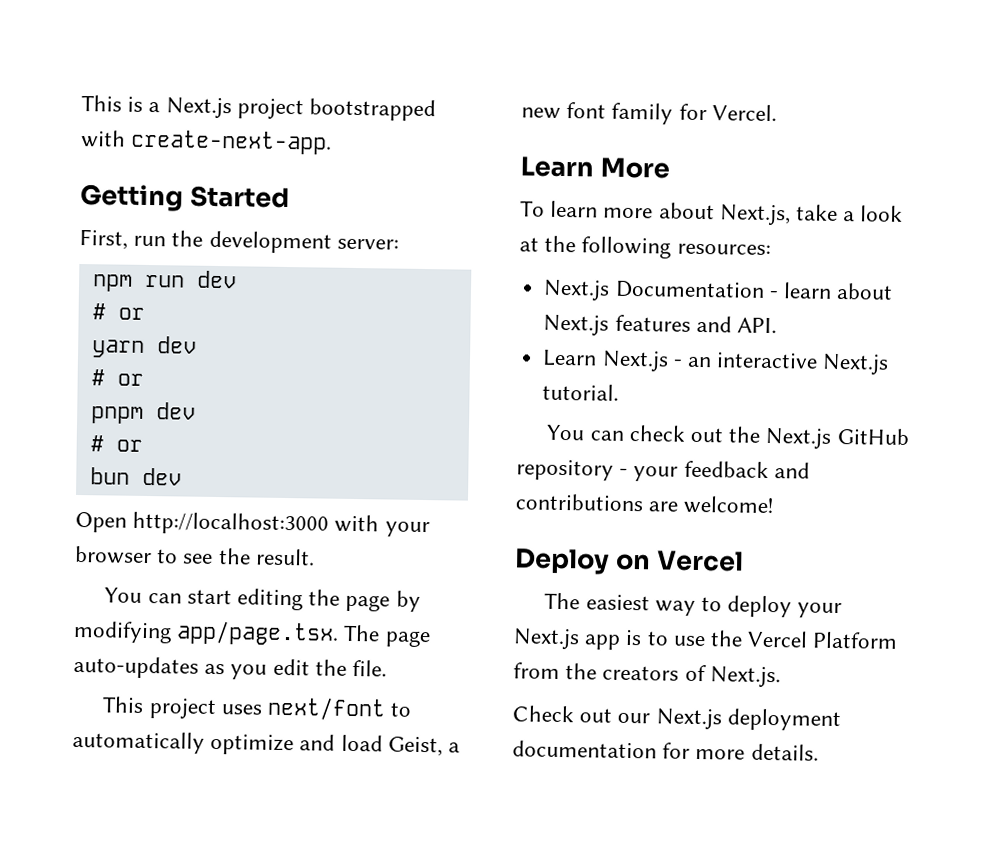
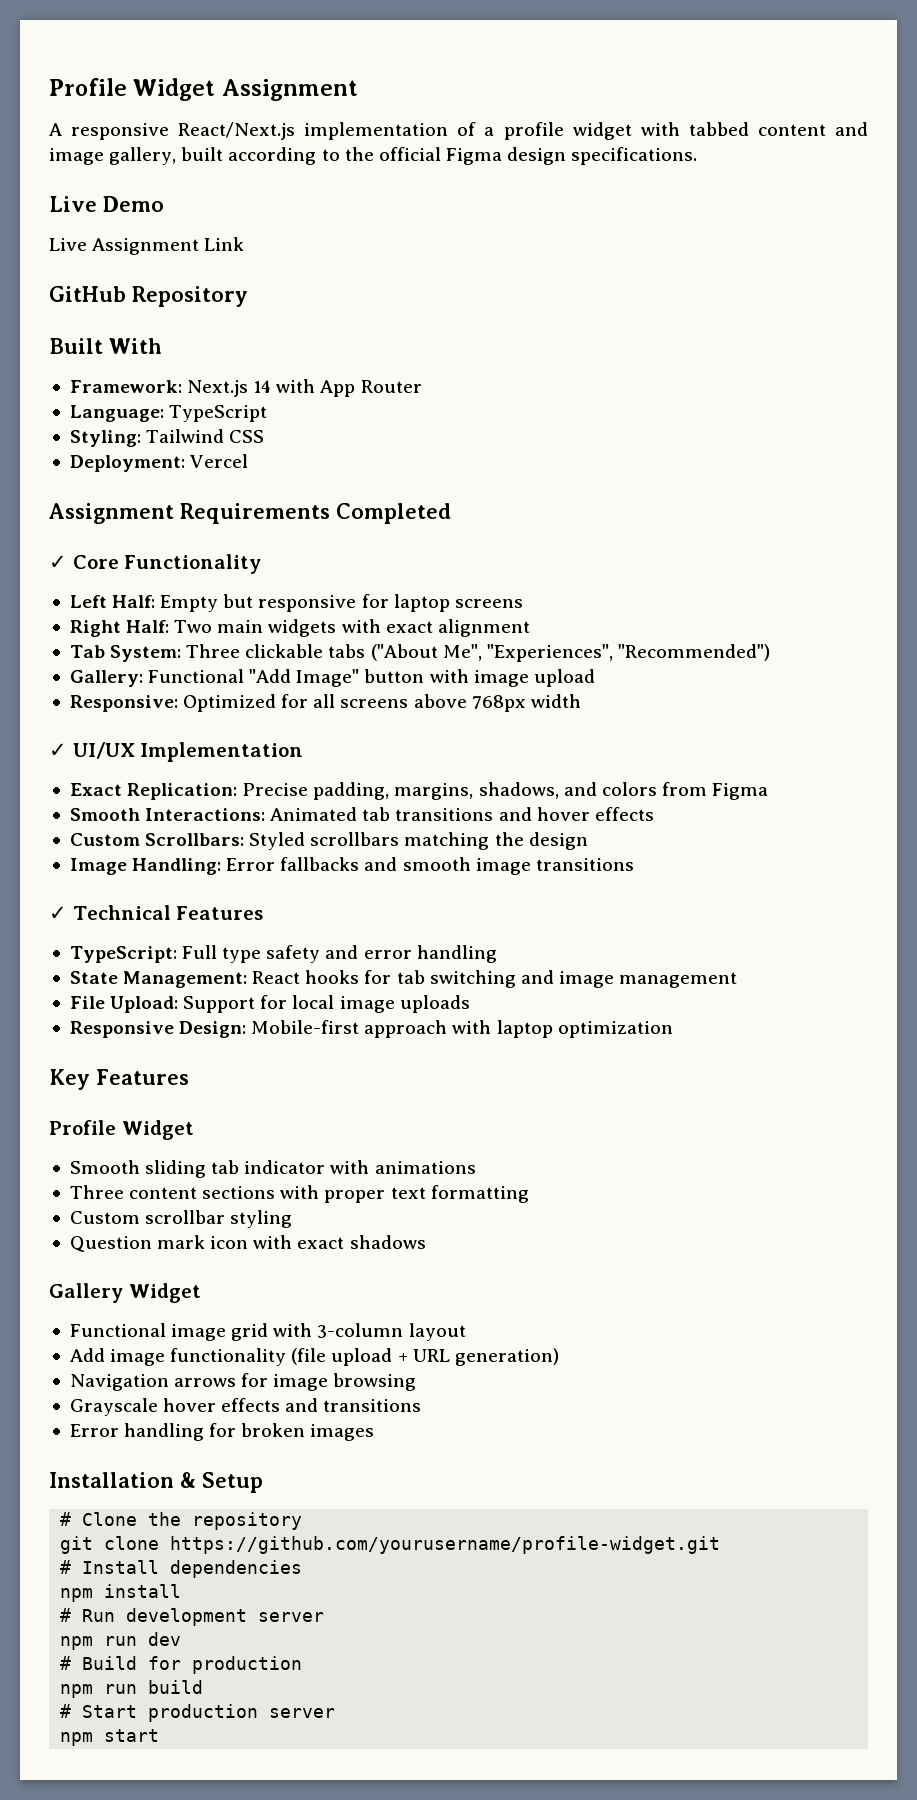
[81,95,437,122] [81,129,333,155] [80,183,290,212] [79,228,399,254] [91,270,237,292] [91,303,145,320] [90,336,197,358] [90,369,144,386] [90,402,196,424] [89,435,143,452] [89,467,182,486] [75,511,430,538] [75,545,315,566] [104,587,421,612] [73,620,431,648] [73,655,388,680] [102,696,413,721] [72,730,461,757] [521,102,777,125] [520,156,670,179] [520,200,904,226] [519,235,771,259] [543,279,894,301] [543,314,777,336] [542,349,890,375] [542,383,620,401] [546,424,910,449] [516,459,810,482] [515,493,775,515] [514,548,744,575] [544,592,843,619] [513,628,899,650] [513,662,781,688] [512,705,841,732] [512,740,819,761] This is a Next.js project bootstrapped with create-next-app. // Getting Started // First, run the development server: // npm run dev // # or // yarn dev // # or // pnpm dev // # or // bun dev // Open http://localhost:3000 with your browser to see the result. // You can start editing the page by modifying app/page.tsx. The page auto-updates as you edit the file. // This project uses next/font to automatically optimize and load Geist, a new font family for Vercel. // Learn More // To learn more about Next.js, take a look at the following resources: // Next.js Documentation - learn about Next.js features and API. // Learn Next.js - an interactive Next.js tutorial. // You can check out the Next.js GitHub repository - your feedback and contributions are welcome! // Deploy on Vercel // The easiest way to deploy your Next.js app is to use the Vercel Platform from the creators of Next.js. // Check out our Next.js deployment documentation for more details. -> [49,78,358,101] [49,122,869,140] [49,147,698,165] [49,196,164,212] [49,237,245,255] [49,286,248,307] [49,338,162,354] [69,379,422,397] [69,405,268,422] [69,429,265,447] [69,454,249,472] [49,503,451,524] [49,554,262,574] [69,594,523,612] [69,619,530,637] [69,644,770,662] [69,669,595,687] [69,694,581,712] [49,742,304,762] [69,782,769,800] [69,807,654,821] [69,832,588,850] [69,857,634,875] [49,905,264,920] [69,945,497,963] [69,970,738,988] [69,995,470,1013] [69,1020,673,1038] [49,1069,189,1090] [49,1120,194,1140] [69,1160,476,1178] [69,1185,529,1203] [69,1210,293,1228] [69,1235,426,1252] [49,1283,201,1303] [69,1323,466,1341] [69,1348,559,1366] [69,1373,417,1391] [69,1398,422,1416] [69,1423,375,1441] [49,1472,263,1493] [60,1512,303,1530] [60,1536,721,1554] [60,1560,303,1578] [60,1584,182,1602] [60,1608,325,1626] [60,1632,182,1650] [60,1656,303,1674] [60,1680,204,1698] [60,1704,336,1722] [60,1729,160,1746] Profile Widget Assignment // A responsive React/Next.js implementation of a profile widget with tabbed content and image gallery, built according to the official Figma design specifications. // Live Demo // Live Assignment Link // GitHub Repository // Built With // Framework: Next.js 14 with App Router // Language: TypeScript // Styling: Tailwind CSS // Deployment: Vercel // Assignment Requirements Completed // ✓ Core Functionality // Left Half: Empty but responsive for laptop screens // Right Half: Two main widgets with exact alignment // Tab System: Three clickable tabs ("About Me", "Experiences", "Recommended") // Gallery: Functional "Add Image" button with image upload // Responsive: Optimized for all screens above 768px width // ✓ UI/UX Implementation // Exact Replication: Precise padding, margins, shadows, and colors from Figma // Smooth Interactions: Animated tab transitions and hover effects // Custom Scrollbars: Styled scrollbars matching the design // Image Handling: Error fallbacks and smooth image transitions // ✓ Technical Features // TypeScript: Full type safety and error handling // State Management: React hooks for tab switching and image management // File Upload: Support for local image uploads // Responsive Design: Mobile-first approach with laptop optimization // Key Features // Profile Widget // Smooth sliding tab indicator with animations // Three content sections with proper text formatting // Custom scrollbar styling // Question mark icon with exact shadows // Gallery Widget // Functional image grid with 3-column layout // Add image functionality (file upload + URL generation) // Navigation arrows for image browsing // Grayscale hover effects and transitions // Error handling for broken images // Installation & Setup // # Clone the repository // git clone https://github.com/yourusername/profile-widget.git // # Install dependencies // npm install // # Run development server // npm run dev // # Build for production // npm run build // # Start production server // npm start

